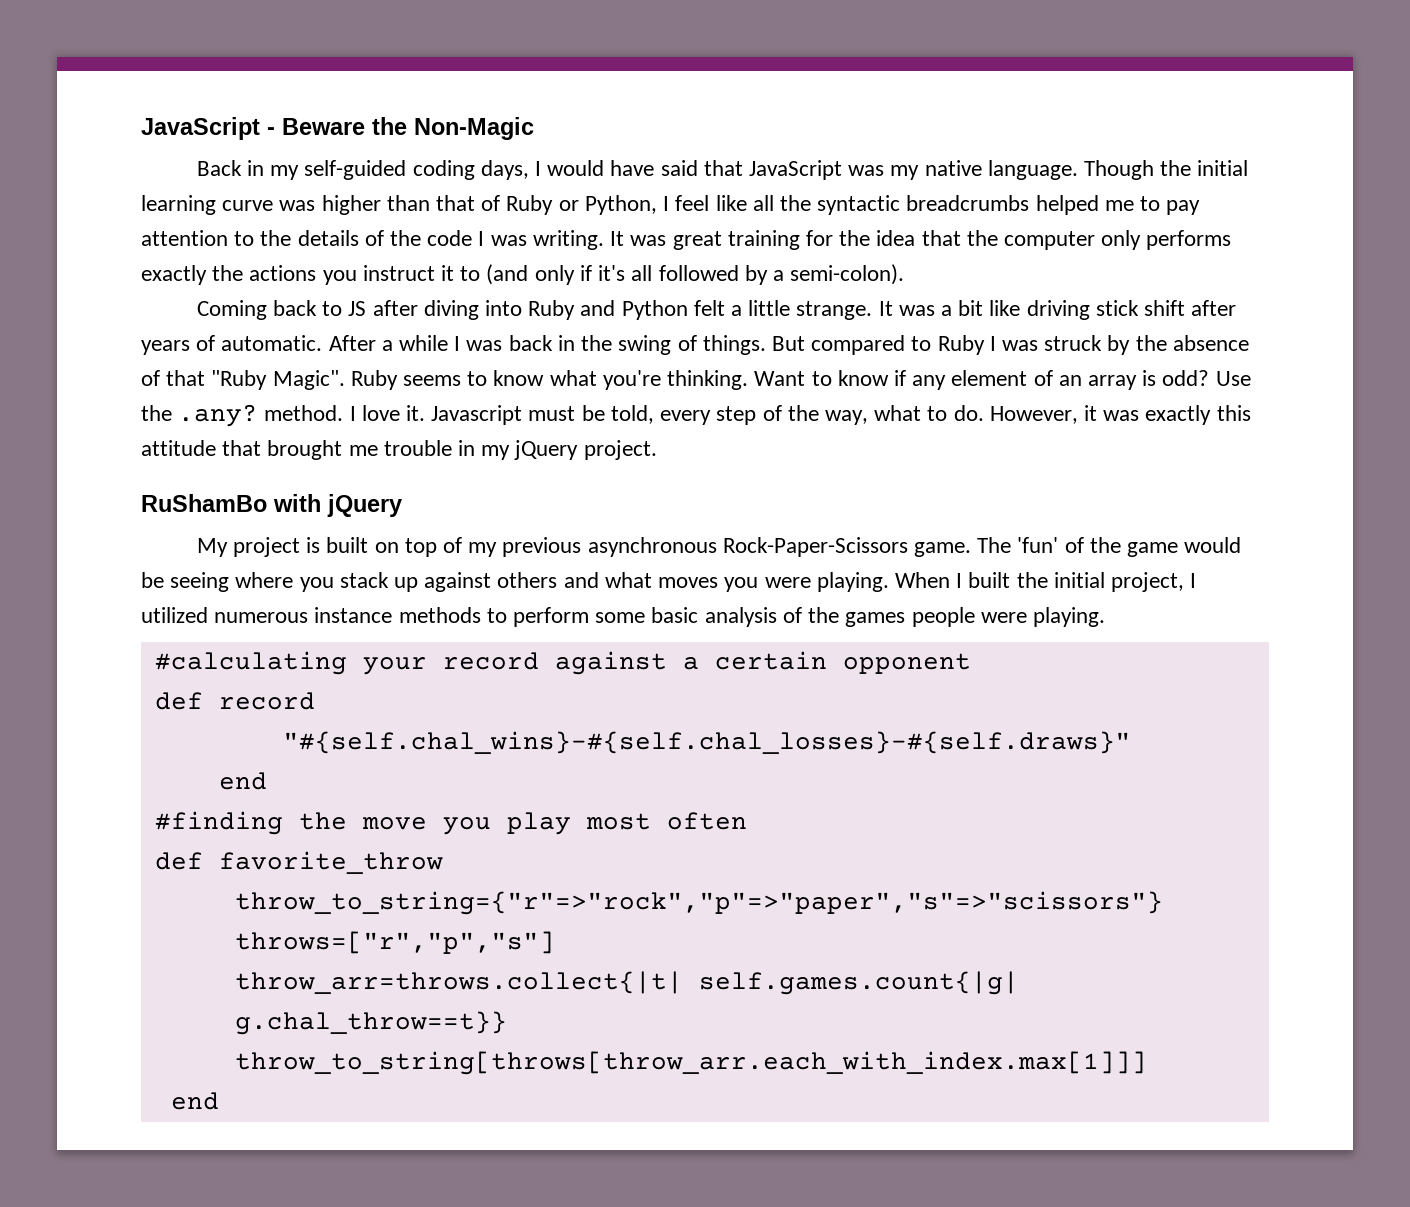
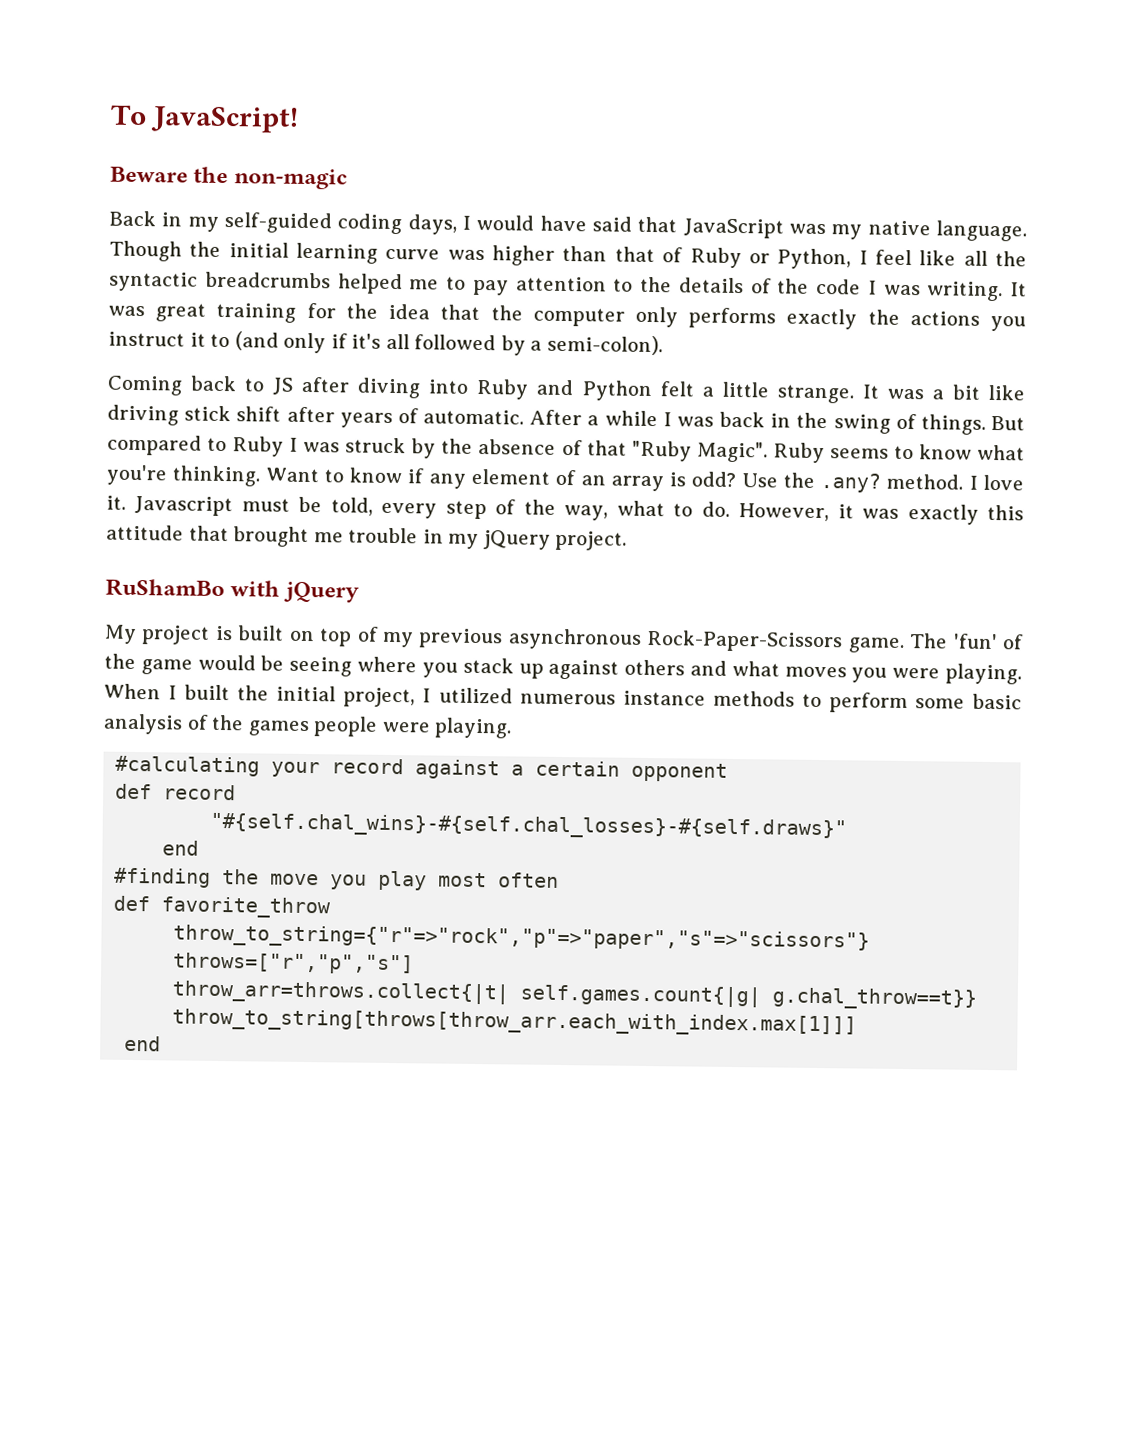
[141,117,275,140] JavaScript - -> [110,104,299,133] To JavaScript! //
[414,117,534,140] Non-Magic -> [233,168,348,190] non-magic

